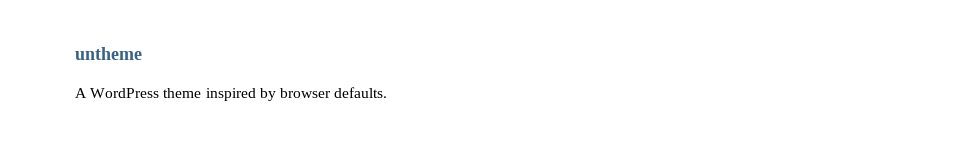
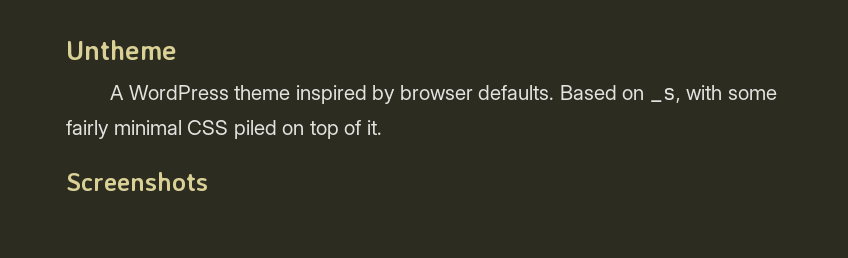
[75,47,142,60] untheme -> [66,40,177,60] Untheme
(388, 92) none -> [559,85,777,103] [66,120,382,139] [66,172,208,191] Based on _s, with some fairly minimal CSS piled on top of it. // Screenshots

